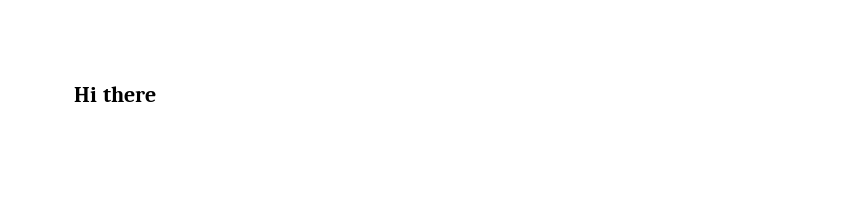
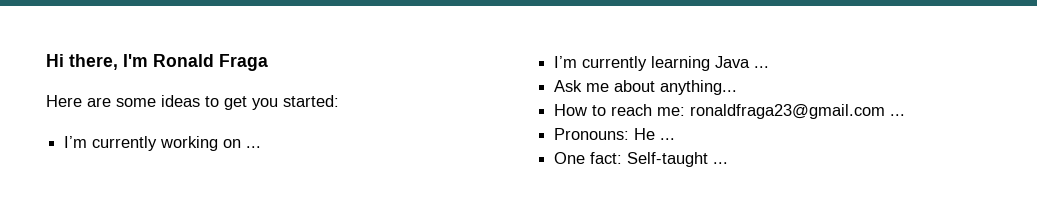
[102,86,156,102] there -> [69,54,268,71] [46,95,339,110] [64,136,262,151] [554,56,770,71] [554,80,738,95] [554,104,906,119] [554,128,676,140] [554,152,729,167] there, I'm Ronald Fraga // Here are some ideas to get you started: // I’m currently working on ... // I’m currently learning Java ... // Ask me about anything... // How to reach me: ronaldfraga23@gmail.com ... // Pronouns: He ... // One fact: Self-taught ...

